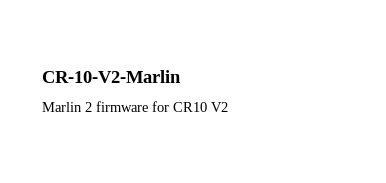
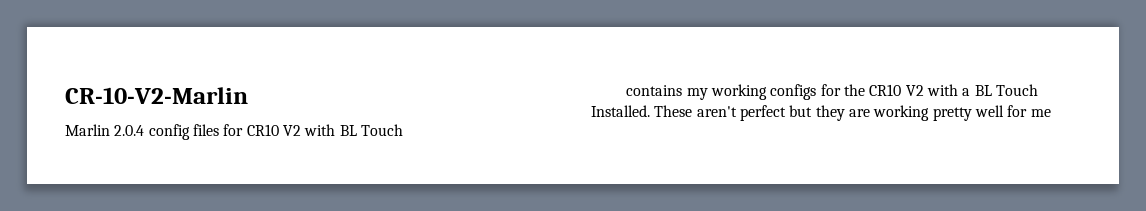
[85,101,228,112] 2 firmware for CR10 V2 -> [114,124,403,140] [626,84,1038,100] [591,105,1051,121] 2.0.4 config files for CR10 V2 with BL Touch // contains my working configs for the CR10 V2 with a BL Touch Installed. These aren't perfect but they are working pretty well for me

